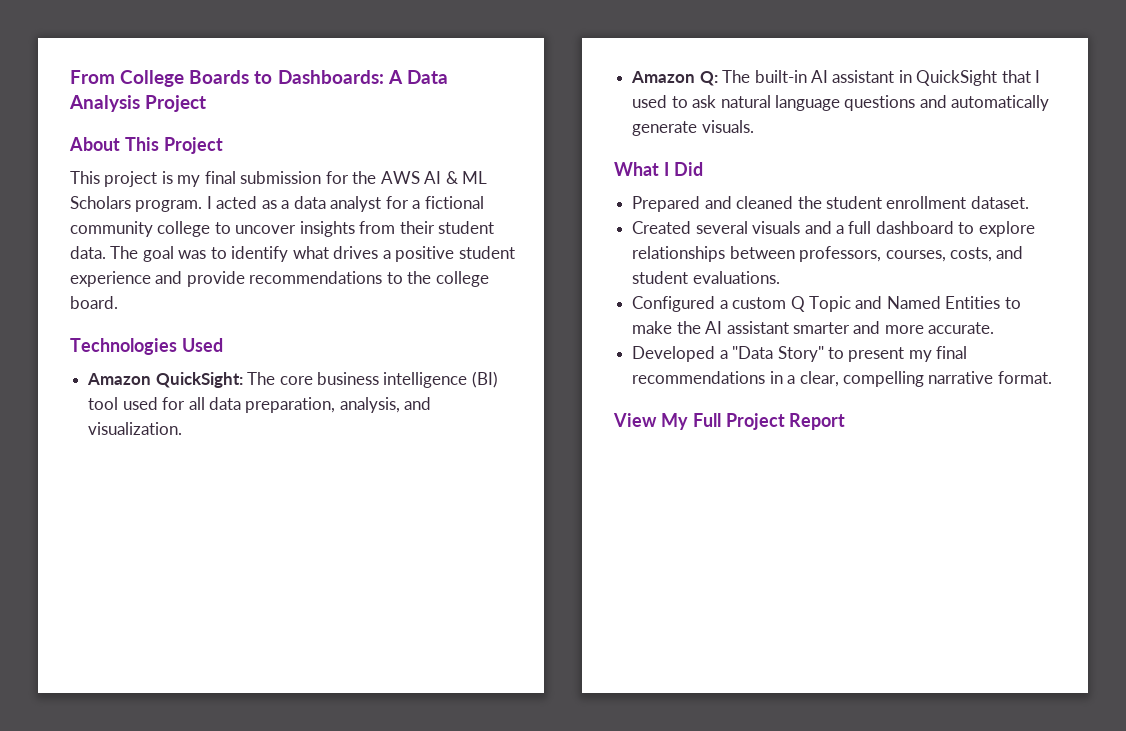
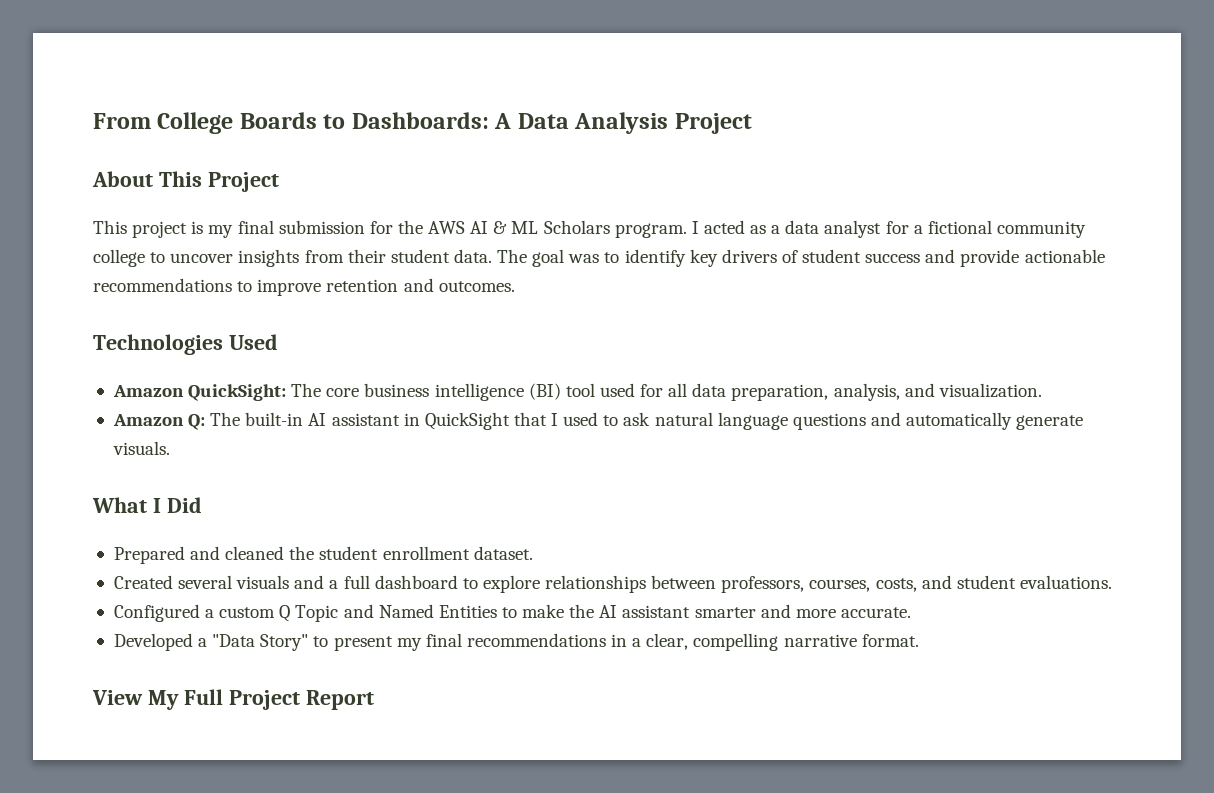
[292,246,515,262] [70,271,151,287] what drives a positive student experience -> [689,249,921,267] key drivers of student success
(245, 279) none -> [1024,249,1105,263] actionable
[407,271,489,287] [70,296,118,309] the college board. -> [257,278,515,296] improve retention and outcomes.

